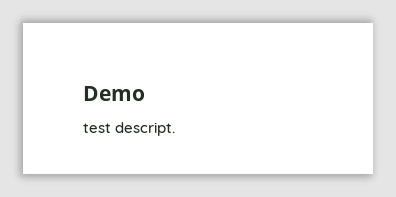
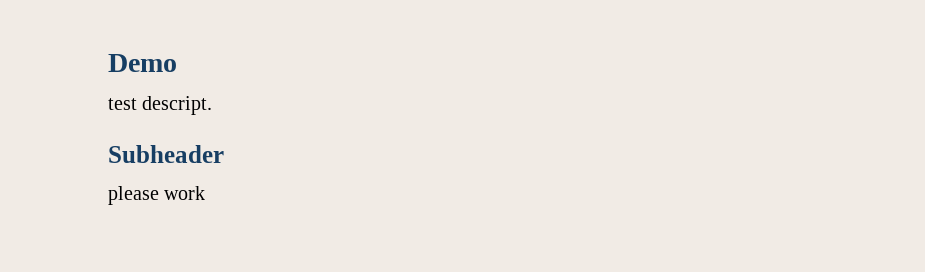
(176, 129) none -> [108,145,224,163] [108,186,206,205] // Subheader // please work

